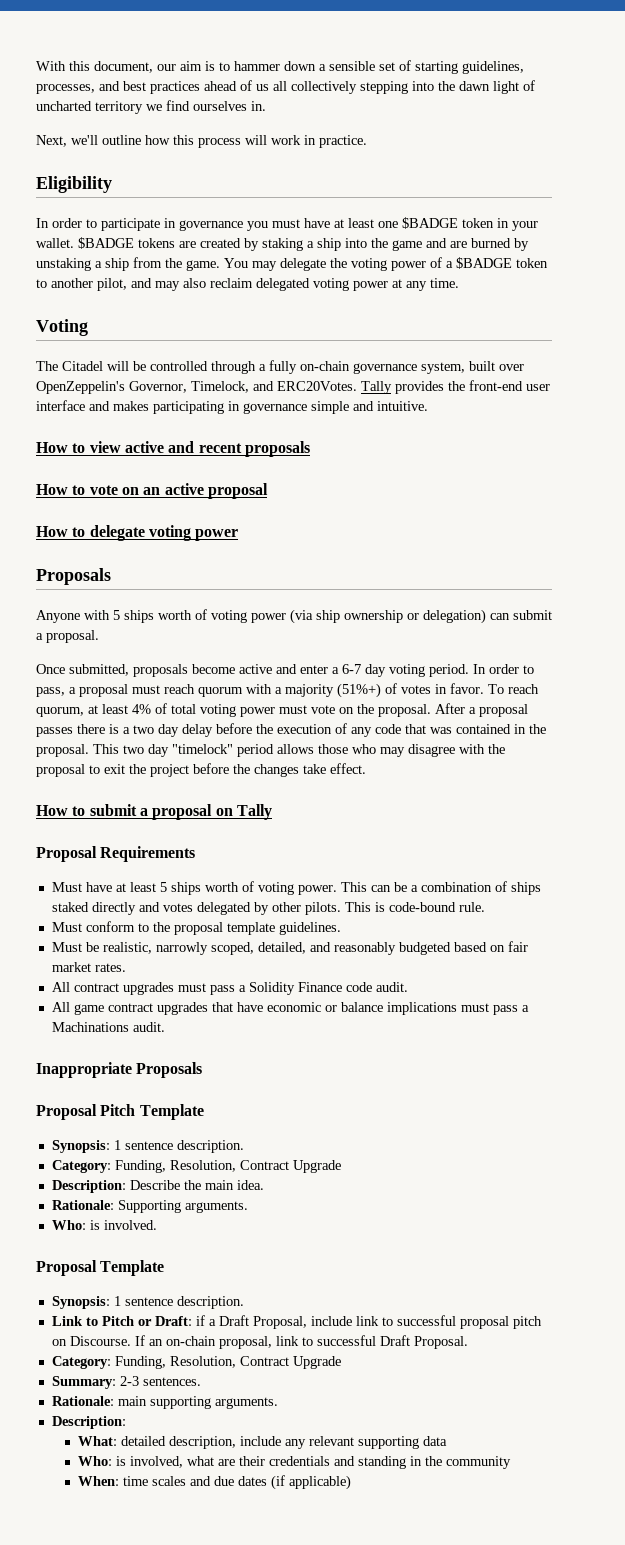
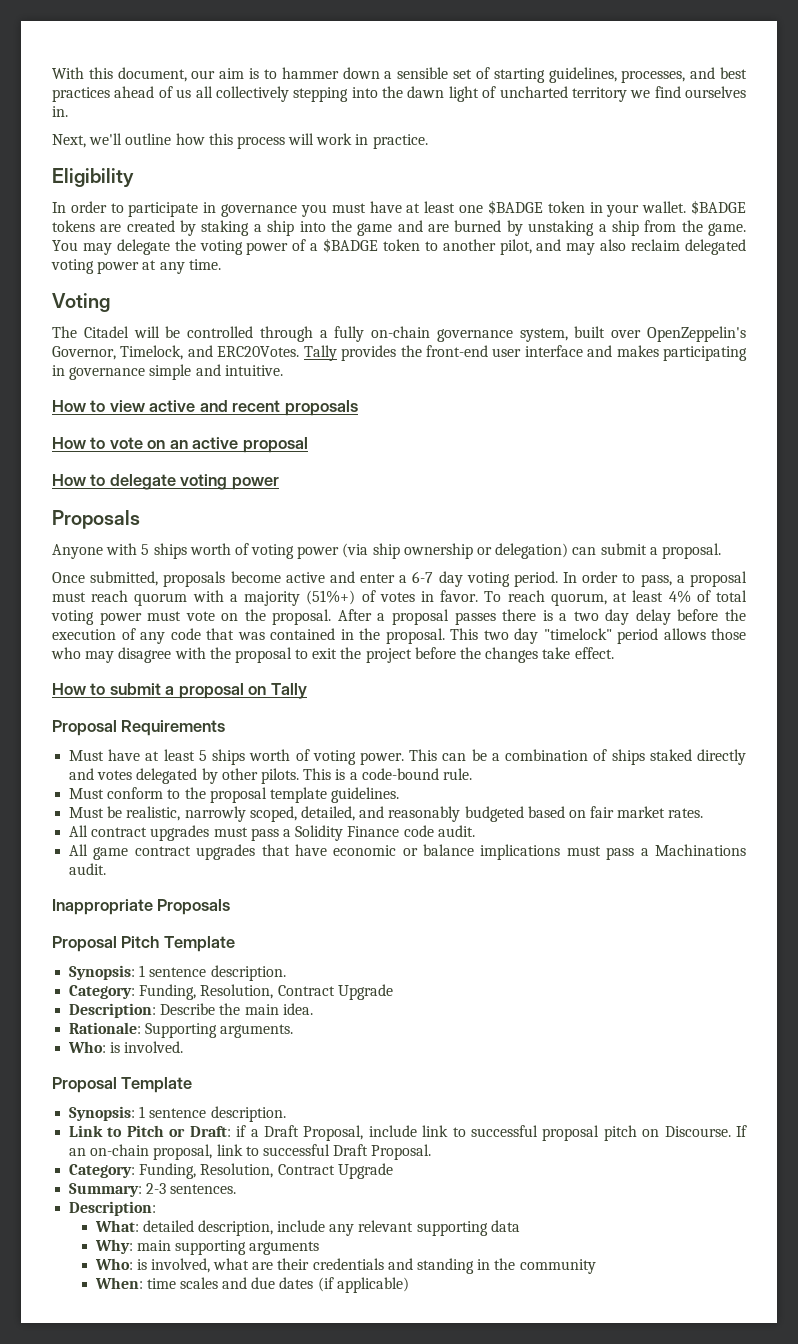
(385, 907) none -> [349,772,358,780] a
[51,1396,278,1409] // Rationale: main supporting arguments. -> (237, 1189) none
(448, 1441) none -> [94,1239,320,1255] // Why: main supporting arguments

